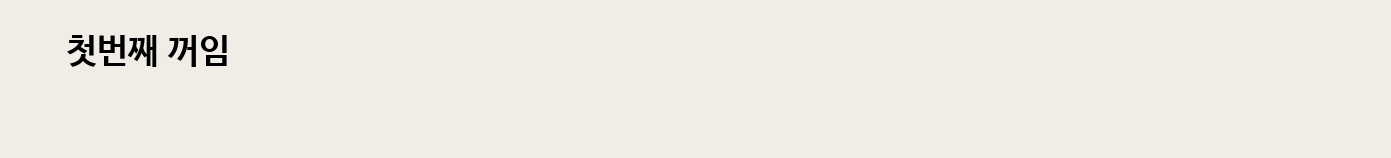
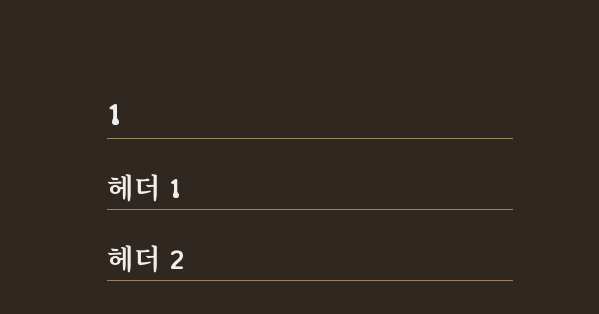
[66,35,231,67] 첫번째 꺼임 -> [107,104,122,125] [107,174,182,202] [107,245,185,273] 1 // 헤더 1 // 헤더 2

